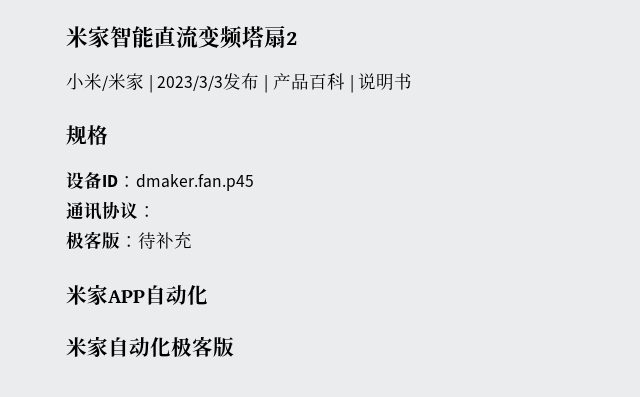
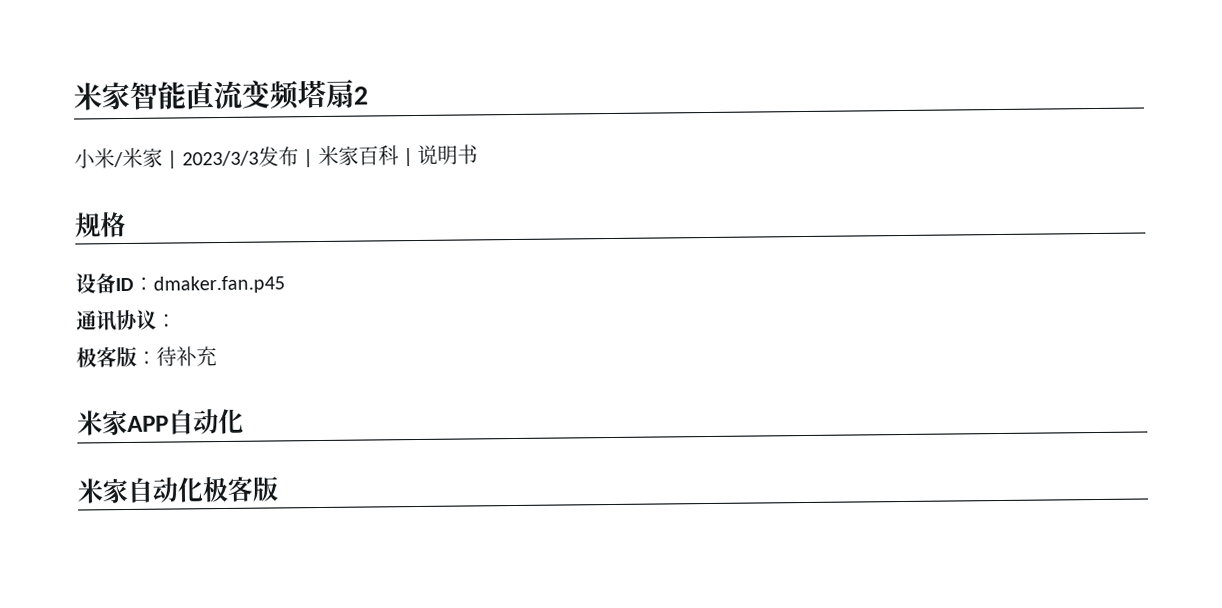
[272,73,309,90] 产品 -> [317,145,359,167] 米家

